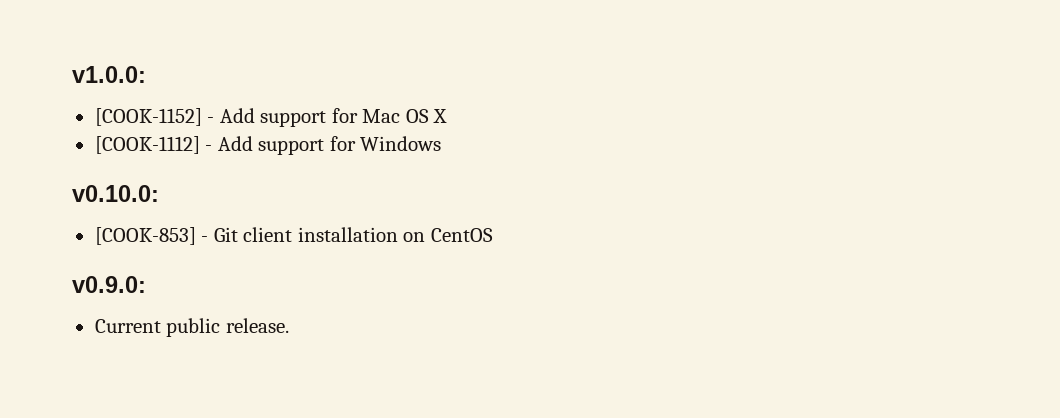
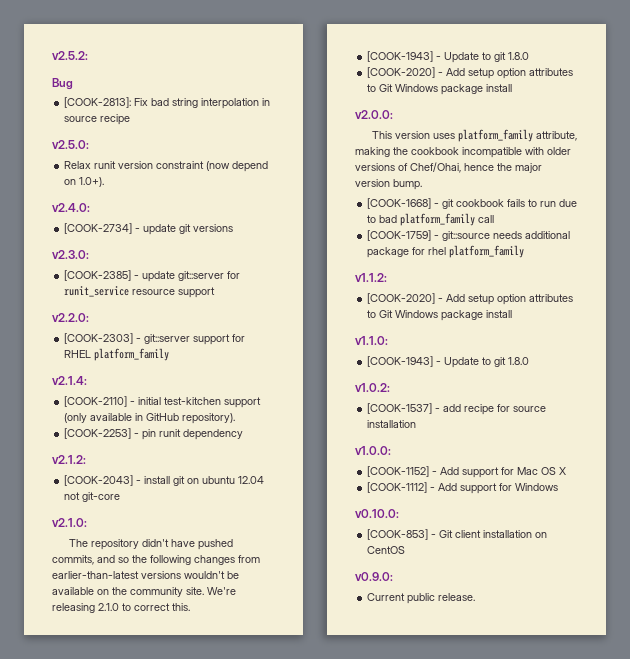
(72, 74) none -> [52,51,88,60] [52,78,73,90] [64,97,271,109] [64,114,131,125] [52,140,89,149] [64,161,269,172] [64,177,105,187] [52,203,90,212] [64,223,234,235] [52,250,89,259] [64,270,241,282] [64,286,216,298] [52,313,89,322] [64,333,246,345] [64,348,170,361] [52,376,87,385] [64,396,262,408] [64,413,236,424] [64,428,244,440] [52,455,86,464] [64,475,265,486] [64,492,121,502] [52,518,87,527] [69,539,234,550] [52,555,260,565] [52,571,239,579] [52,587,236,597] [52,603,190,613] [367,51,530,63] [367,67,574,79] [367,84,513,95] [355,110,393,119] [372,129,578,142] [355,147,571,158] [355,162,542,173] [355,179,422,190] [367,198,578,209] [367,213,495,226] [367,230,571,241] [367,245,525,258] [355,273,387,282] [367,293,574,305] [367,310,513,321] [355,336,388,345] [367,356,530,368] [355,383,390,392] [367,403,547,415] [367,420,417,428] v2.5.2: // Bug // [COOK-2813]: Fix bad string interpolation in source recipe // v2.5.0: // Relax runit version constraint (now depend on 1.0+). // v2.4.0: // [COOK-2734] - update git versions // v2.3.0: // [COOK-2385] - update git::server for runit_service resource support // v2.2.0: // [COOK-2303] - git::server support for RHEL platform_family // v2.1.4: // [COOK-2110] - initial test-kitchen support (only available in GitHub repository). // [COOK-2253] - pin runit dependency // v2.1.2: // [COOK-2043] - install git on ubuntu 12.04 not git-core // v2.1.0: // The repository didn't have pushed commits, and so the following changes from earlier-than-latest versions wouldn't be available on the community site. We're releasing 2.1.0 to correct this. // [COOK-1943] - Update to git 1.8.0 // [COOK-2020] - Add setup option attributes to Git Windows package install // v2.0.0: // This version uses platform_family attribute, making the cookbook incompatible with older versions of Chef/Ohai, hence the major version bump. // [COOK-1668] - git cookbook fails to run due to bad platform_family call // [COOK-1759] - git::source needs additional package for rhel platform_family // v1.1.2: // [COOK-2020] - Add setup option attributes to Git Windows package install // v1.1.0: // [COOK-1943] - Update to git 1.8.0 // v1.0.2: // [COOK-1537] - add recipe for source installation //

